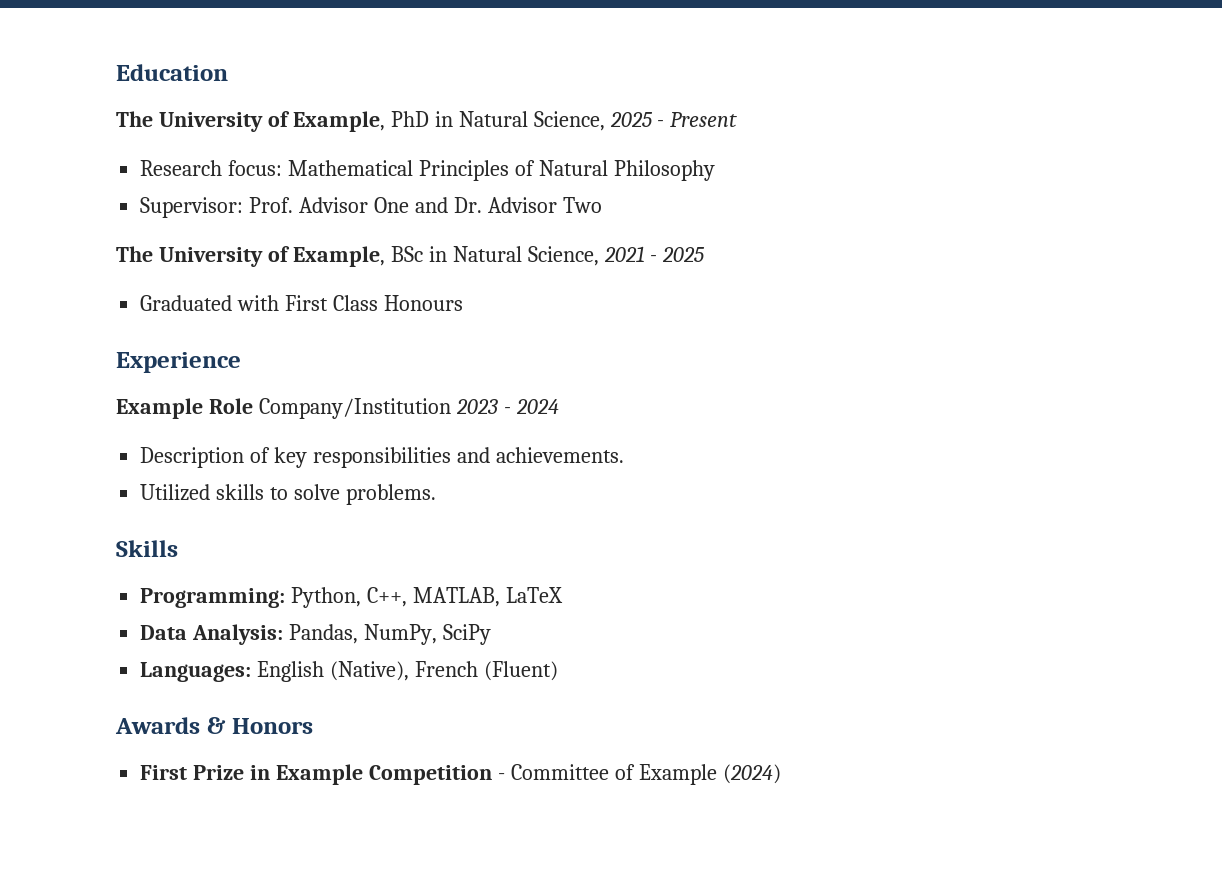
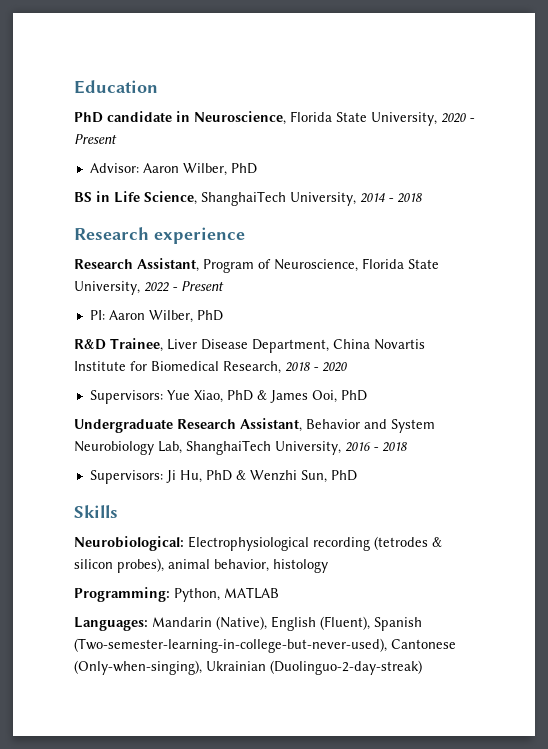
[116,111,738,132] [140,160,715,181] [140,197,602,218] [116,246,706,267] [140,295,463,311] [116,352,241,373] [116,398,559,419] [140,447,624,468] [140,484,436,505] [116,540,178,557] [140,587,563,608] [140,624,491,645] [140,661,558,682] [115,717,314,734] [140,764,781,785] The University of Example, PhD in Natural Science, 2025 - Present // Research focus: Mathematical Principles of Natural Philosophy // Supervisor: Prof. Advisor One and Dr. Advisor Two // The University of Example, BSc in Natural Science, 2021 - 2025 // Graduated with First Class Honours // Experience // Example Role Company/Institution 2023 - 2024 // Description of key responsibilities and achievements. // Utilized skills to solve problems. // Skills // Programming: Python, C++, MATLAB, LaTeX // Data Analysis: Pandas, NumPy, SciPy // Languages: English (Native), French (Fluent) // Awards & Honors // First Prize in Example Competition - Committee of Example (2024) -> [74,111,475,126] [74,134,117,144] [89,163,257,176] [74,191,422,206] [74,227,245,244] [74,258,439,273] [74,281,224,295] [89,310,223,323] [74,338,425,353] [74,361,347,374] [89,390,367,404] [74,418,435,433] [74,440,407,455] [89,470,357,484] [74,505,118,518] [74,536,442,551] [74,558,328,573] [74,587,279,602] [74,616,422,631] [74,638,456,653] [74,660,422,675] PhD candidate in Neuroscience, Florida State University, 2020 - Present // Advisor: Aaron Wilber, PhD // BS in Life Science, ShanghaiTech University, 2014 - 2018 // Research experience // Research Assistant, Program of Neuroscience, Florida State University, 2022 - Present // PI: Aaron Wilber, PhD // R&D Trainee, Liver Disease Department, China Novartis Institute for Biomedical Research, 2018 - 2020 // Supervisors: Yue Xiao, PhD & James Ooi, PhD // Undergraduate Research Assistant, Behavior and System Neurobiology Lab, ShanghaiTech University, 2016 - 2018 // Supervisors: Ji Hu, PhD & Wenzhi Sun, PhD // Skills // Neurobiological: Electrophysiological recording (tetrodes & silicon probes), animal behavior, histology // Programming: Python, MATLAB // Languages: Mandarin (Native), English (Fluent), Spanish (Two-semester-learning-in-college-but-never-used), Cantonese (Only-when-singing), Ukrainian (Duolinguo-2-day-streak)

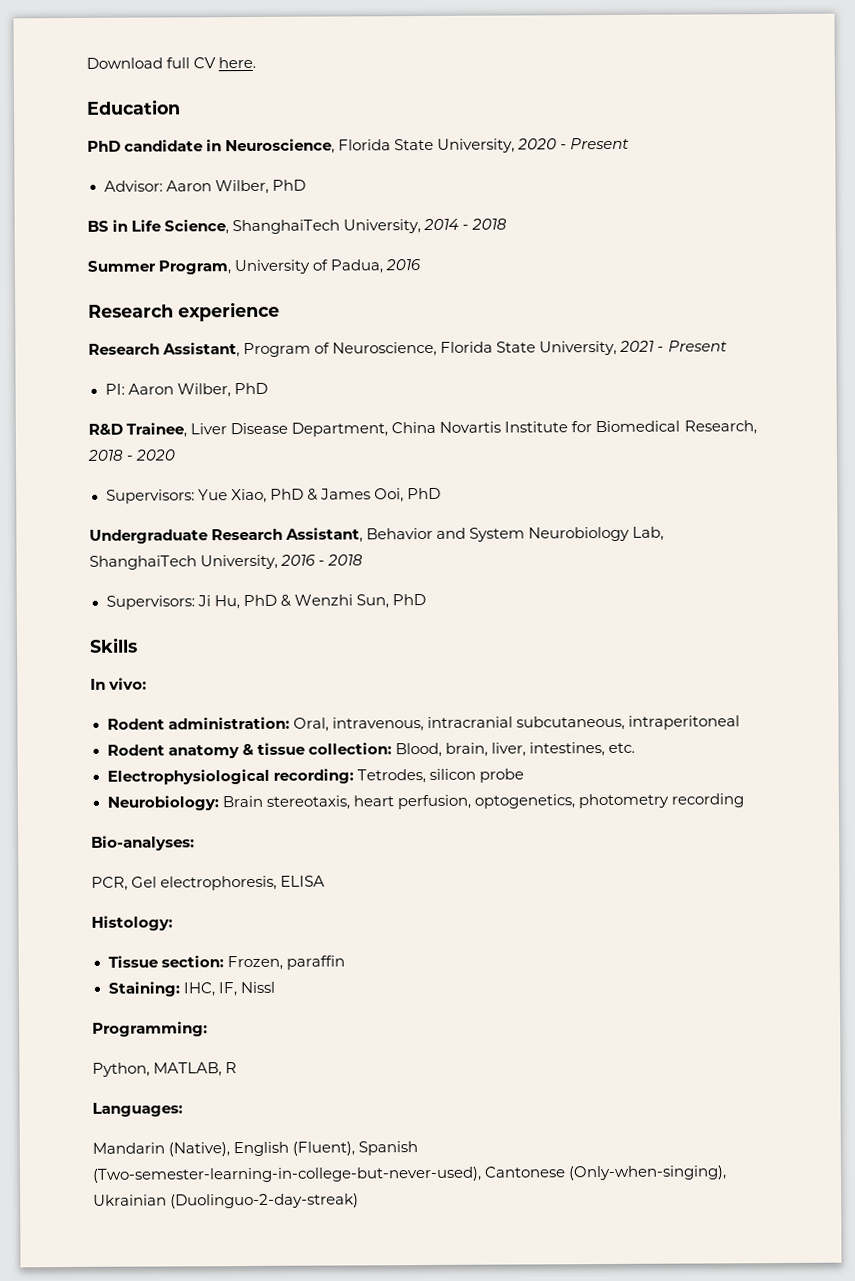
(74, 87) none -> [86,56,257,69] Download full CV here. //
(422, 198) none -> [87,259,422,275] // Summer Program, University of Padua, 2016
[144,282,169,292] 2022 -> [619,340,655,352] 2021
[74,536,442,551] [74,558,328,573] [74,587,279,602] Neurobiological: Electrophysiological recording (tetrodes & silicon probes), animal behavior, histology // Programming: Python, MATLAB -> [90,677,148,690] [106,715,740,732] [106,742,635,759] [106,768,524,785] [106,793,744,811] [91,835,195,851] [91,875,326,891] [91,915,173,931] [107,955,345,971] [107,981,275,997] [92,1021,208,1037] [92,1062,238,1077] In vivo: // Rodent administration: Oral, intravenous, intracranial subcutaneous, intraperitoneal // Rodent anatomy & tissue collection: Blood, brain, liver, intestines, etc. // Electrophysiological recording: Tetrodes, silicon probe // Neurobiology: Brain stereotaxis, heart perfusion, optogenetics, photometry recording // Bio-analyses: // PCR, Gel electrophoresis, ELISA // Histology: // Tissue section: Frozen, paraffin // Staining: IHC, IF, Nissl // Programming: // Python, MATLAB, R
(148, 624) none -> (183, 1109) //

